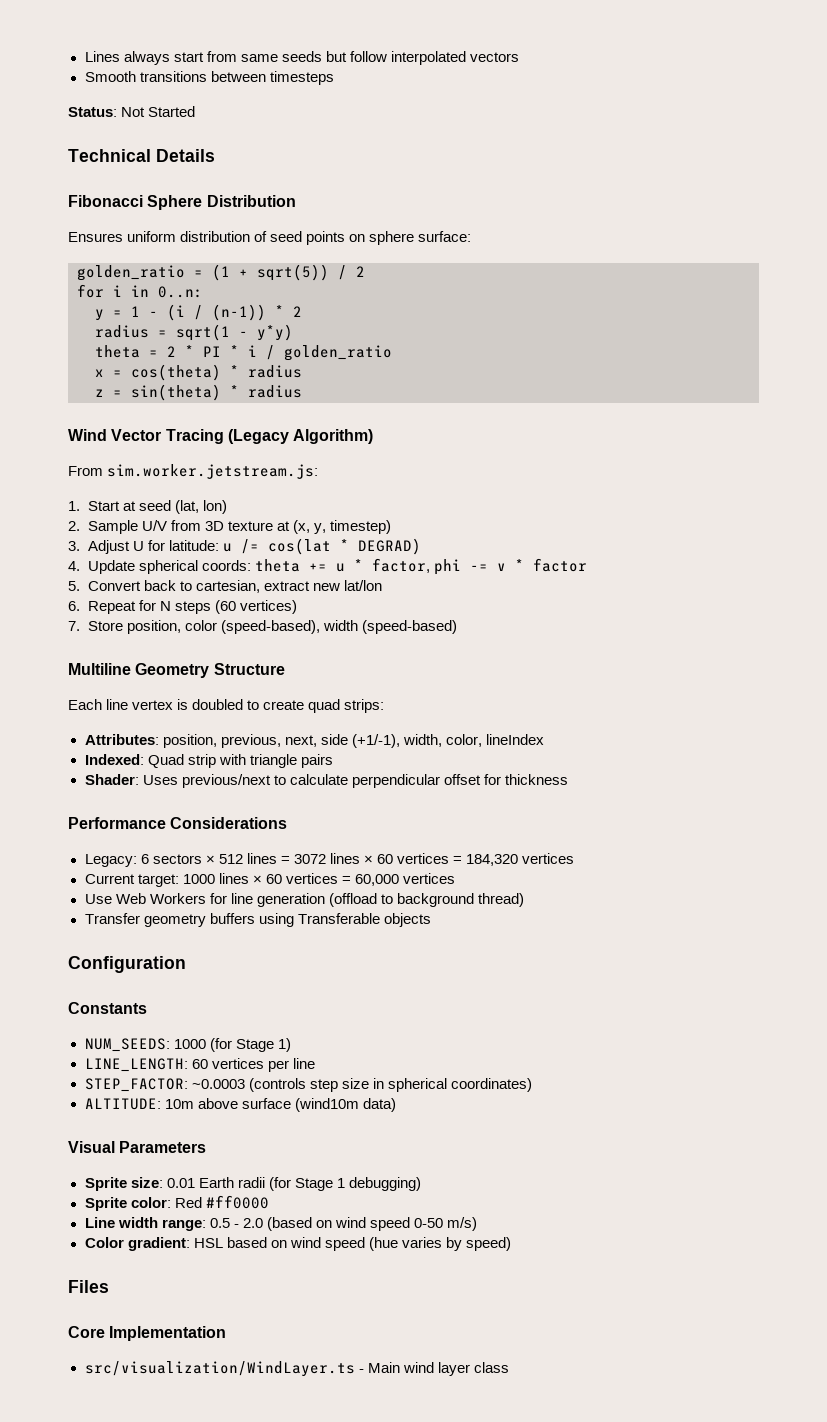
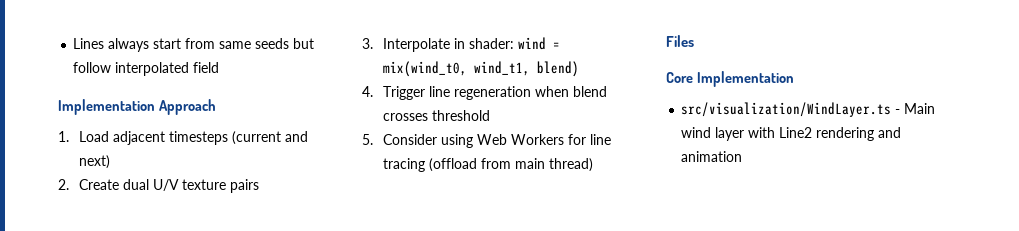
[469,52,519,62] [84,71,334,85] [68,106,196,117] [68,149,215,162] [68,195,296,210] [68,231,472,245] [77,264,365,281] [77,284,203,298] [95,304,302,321] [95,324,293,341] [95,345,392,361] [95,364,302,381] [95,384,302,401] [68,429,374,444] [68,464,319,479] [68,500,227,514] [68,520,391,534] [68,538,421,555] [68,558,587,575] [68,580,382,593] [68,600,297,614] [68,620,457,634] [68,663,285,678] [68,699,385,713] [84,734,544,748] [84,754,333,768] [84,774,568,788] [68,817,288,829] [84,853,575,867] [84,873,455,887] [84,893,524,907] [84,913,431,927] [68,956,186,973] [68,1002,147,1014] [84,1038,291,1052] [84,1058,315,1072] [84,1078,532,1092] [84,1098,396,1112] [68,1141,207,1153] [84,1177,421,1191] [84,1195,269,1211] [84,1217,478,1231] [84,1237,512,1251] vectors // Smooth transitions between timesteps // Status: Not Started // Technical Details // Fibonacci Sphere Distribution // Ensures uniform distribution of seed points on sphere surface: // golden_ratio = (1 + sqrt(5)) / 2 // for i in 0..n: // y = 1 - (i / (n-1)) * 2 // radius = sqrt(1 - y*y) // theta = 2 * PI * i / golden_ratio // x = cos(theta) * radius // z = sin(theta) * radius // Wind Vector Tracing (Legacy Algorithm) // From sim.worker.jetstream.js: // 1. Start at seed (lat, lon) // 2. Sample U/V from 3D texture at (x, y, timestep) // 3. Adjust U for latitude: u /= cos(lat * DEGRAD) // 4. Update spherical coords: theta += u * factor, phi -= v * factor // 5. Convert back to cartesian, extract new lat/lon // 6. Repeat for N steps (60 vertices) // 7. Store position, color (speed-based), width (speed-based) // Multiline Geometry Structure // Each line vertex is doubled to create quad strips: // Attributes: position, previous, next, side (+1/-1), width, color, lineIndex // Indexed: Quad strip with triangle pairs // Shader: Uses previous/next to calculate perpendicular offset for thickness // Performance Considerations // Legacy: 6 sectors × 512 lines = 3072 lines × 60 vertices = 184,320 vertices // Current target: 1000 lines × 60 vertices = 60,000 vertices // Use Web Workers for line generation (offload to background thread) // Transfer geometry buffers using Transferable objects // Configuration // Constants // NUM_SEEDS: 1000 (for Stage 1) // LINE_LENGTH: 60 vertices per line // STEP_FACTOR: ~0.0003 (controls step size in spherical coordinates) // ALTITUDE: 10m above surface (wind10m data) // Visual Parameters // Sprite size: 0.01 Earth radii (for Stage 1 debugging) // Sprite color: Red #ff0000 // Line width range: 0.5 - 2.0 (based on wind speed 0-50 m/s) // Color gradient: HSL based on wind speed (hue varies by speed) -> [193,62,220,73] [58,99,216,115] [58,131,309,145] [79,155,111,169] [58,179,260,193] [362,37,561,52] [383,61,580,77] [362,86,608,100] [383,110,491,121] [362,134,612,148] [383,158,594,172] field // Implementation Approach // 1. Load adjacent timesteps (current and next) // 2. Create dual U/V texture pairs // 3. Interpolate in shader: wind = mix(wind_t0, wind_t1, blend) // 4. Trigger line regeneration when blend crosses threshold // 5. Consider using Web Workers for line tracing (offload from main thread)
[473,1362,509,1373] class -> [748,127,902,141] [681,151,743,162] with Line2 rendering and animation

